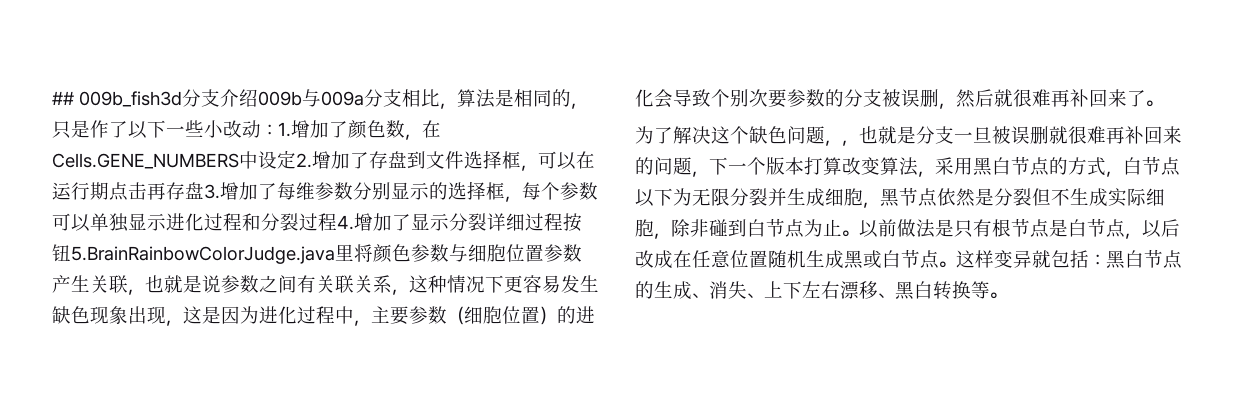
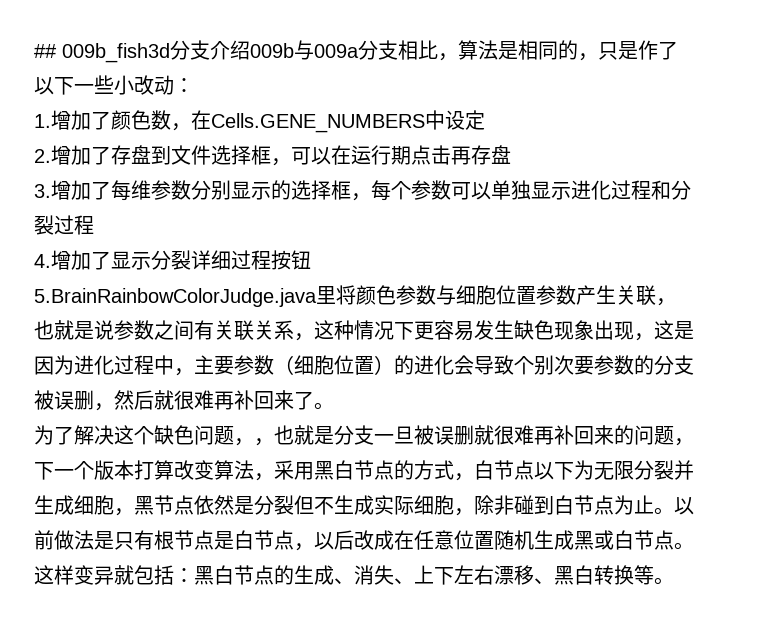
(278, 130) none -> (194, 85) //
(296, 159) none -> (485, 120) //
(204, 190) none -> (511, 154) //
(337, 222) none -> (94, 225) //
(71, 253) none -> (311, 260) //

